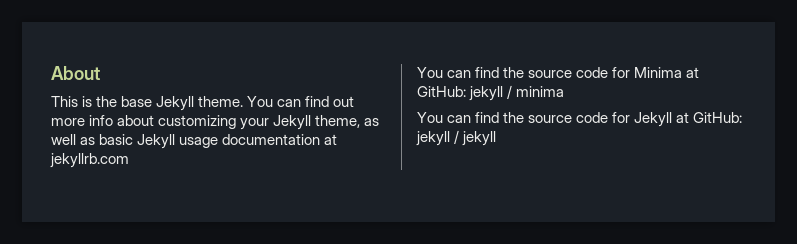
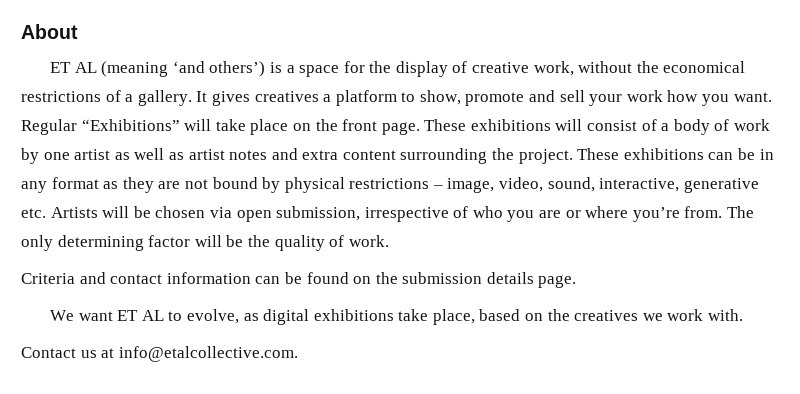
[51,96,355,111] [51,115,380,130] [51,134,338,149] [50,153,129,168] [417,67,700,78] [417,85,565,101] [417,112,743,127] [416,130,497,146] This is the base Jekyll theme. You can find out more info about customizing your Jekyll theme, as well as basic Jekyll usage documentation at jekyllrb.com // You can find the source code for Minima at GitHub: jekyll / minima // You can find the source code for Jekyll at GitHub: jekyll / jekyll -> [49,61,746,77] [21,90,772,106] [21,119,771,135] [21,148,774,164] [21,177,759,193] [21,206,755,222] [21,235,389,251] [21,272,577,288] [49,309,744,325] [21,346,298,362] ET AL (meaning ‘and others’) is a space for the display of creative work, without the economical restrictions of a gallery. It gives creatives a platform to show, promote and sell your work how you want. Regular “Exhibitions” will take place on the front page. These exhibitions will consist of a body of work by one artist as well as artist notes and extra content surrounding the project. These exhibitions can be in any format as they are not bound by physical restrictions – image, video, sound, interactive, generative etc. Artists will be chosen via open submission, irrespective of who you are or where you’re from. The only determining factor will be the quality of work. // Criteria and contact information can be found on the submission details page. // We want ET AL to evolve, as digital exhibitions take place, based on the creatives we work with. // Contact us at info@etalcollective.com.

